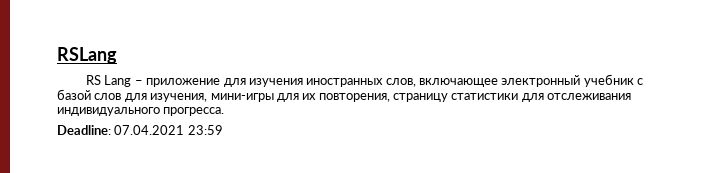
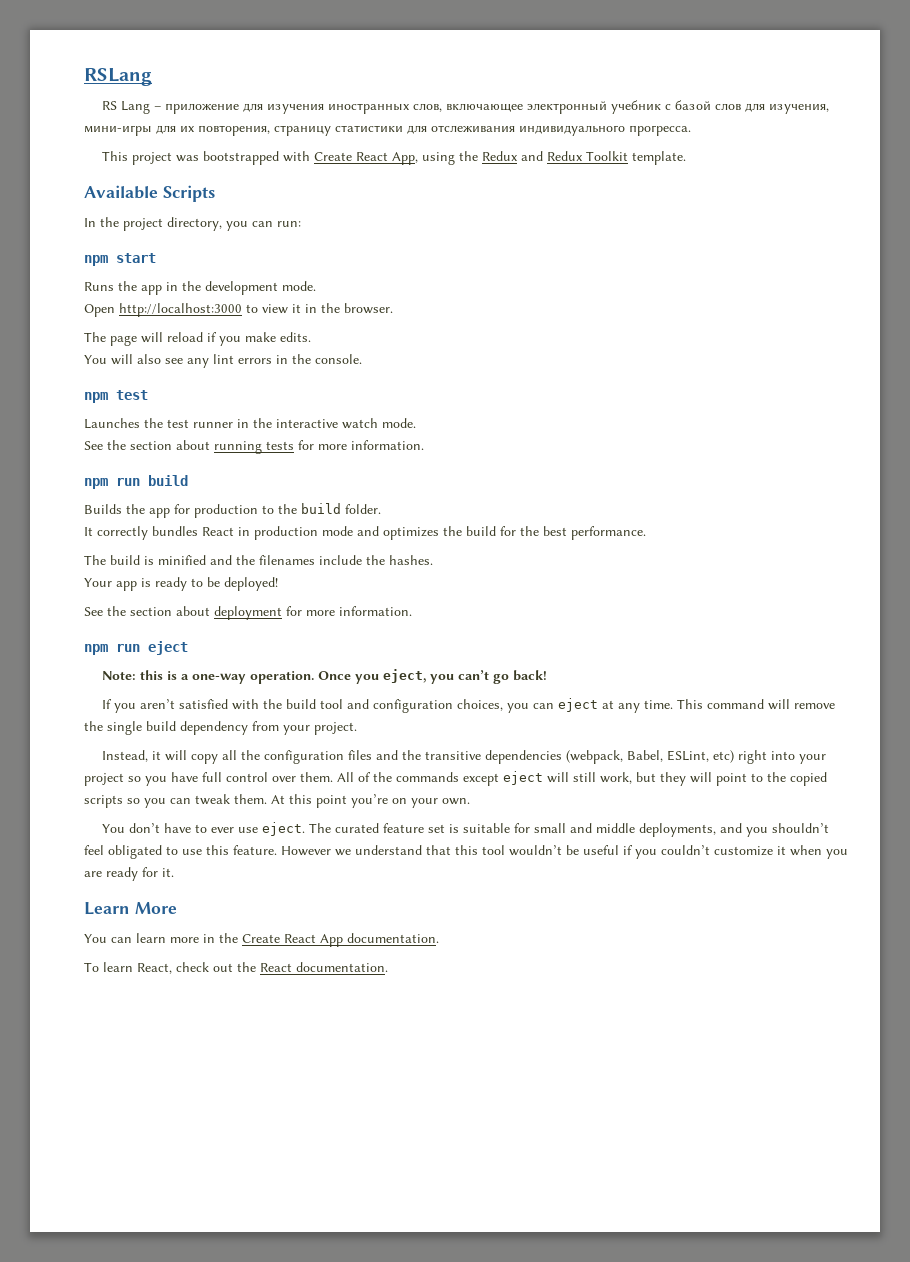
[57,125,223,135] Deadline: 07.04.2021 23:59 -> [102,151,687,165] [84,185,215,202] [84,217,301,231] [84,253,156,266] [84,281,316,295] [84,303,393,317] [84,332,311,346] [84,354,362,368] [84,390,148,403] [84,418,416,429] [84,440,424,454] [84,475,188,489] [84,503,381,518] [84,526,646,540] [84,555,433,565] [84,577,278,591] [84,606,412,620] [84,641,188,655] [102,669,548,684] [102,698,836,713] [84,721,357,735] [102,750,827,764] [84,771,827,786] [84,794,470,808] [102,822,830,837] [84,845,848,859] [84,867,174,881] [84,902,177,915] [84,933,439,947] [84,962,388,974] This project was bootstrapped with Create React App, using the Redux and Redux Toolkit template. // Available Scripts // In the project directory, you can run: // npm start // Runs the app in the development mode. // Open http://localhost:3000 to view it in the browser. // The page will reload if you make edits. // You will also see any lint errors in the console. // npm test // Launches the test runner in the interactive watch mode. // See the section about running tests for more information. // npm run build // Builds the app for production to the build folder. // It correctly bundles React in production mode and optimizes the build for the best performance. // The build is minified and the filenames include the hashes. // Your app is ready to be deployed! // See the section about deployment for more information. // npm run eject // Note: this is a one-way operation. Once you eject, you can’t go back! // If you aren’t satisfied with the build tool and configuration choices, you can eject at any time. This command will remove the single build dependency from your project. // Instead, it will copy all the configuration files and the transitive dependencies (webpack, Babel, ESLint, etc) right into your project so you have full control over them. All of the commands except eject will still work, but they will point to the copied scripts so you can tweak them. At this point you’re on your own. // You don’t have to ever use eject. The curated feature set is suitable for small and middle deployments, and you shouldn’t feel obligated to use this feature. However we understand that this tool wouldn’t be useful if you couldn’t customize it when you are ready for it. // Learn More // You can learn more in the Create React App documentation. // To learn React, check out the React documentation.

